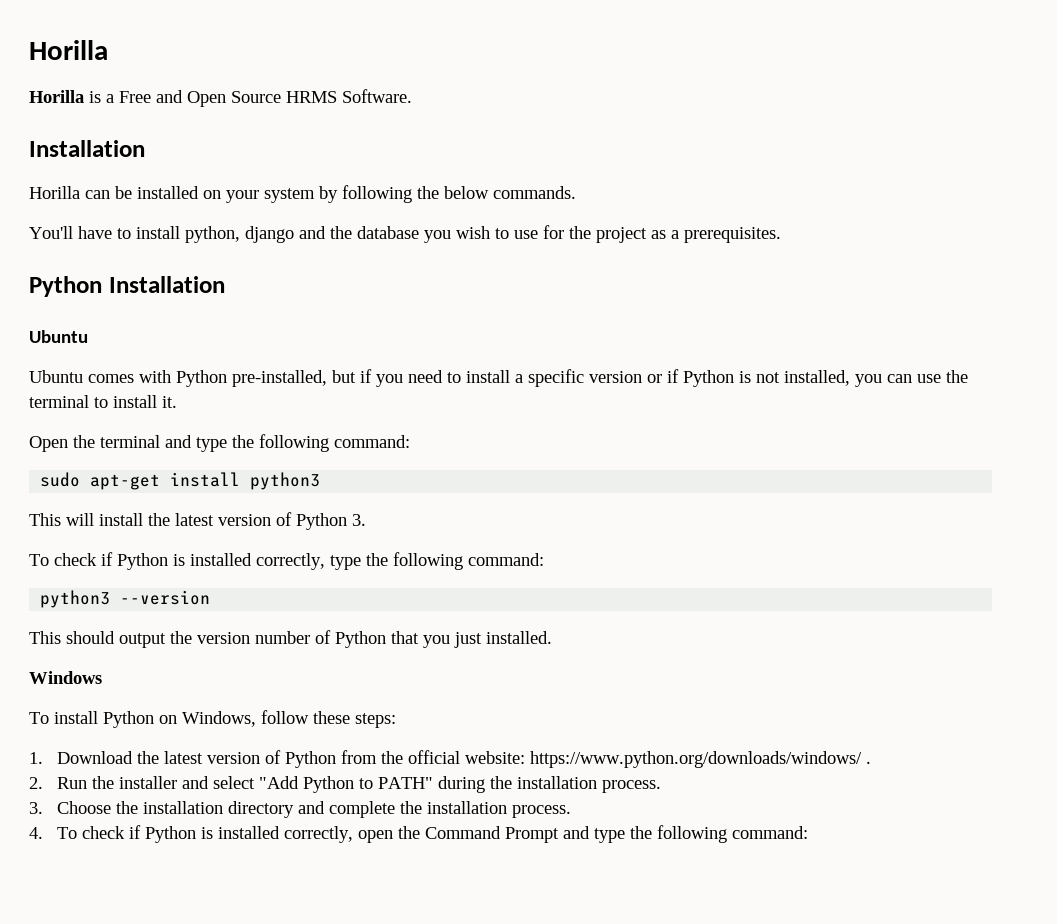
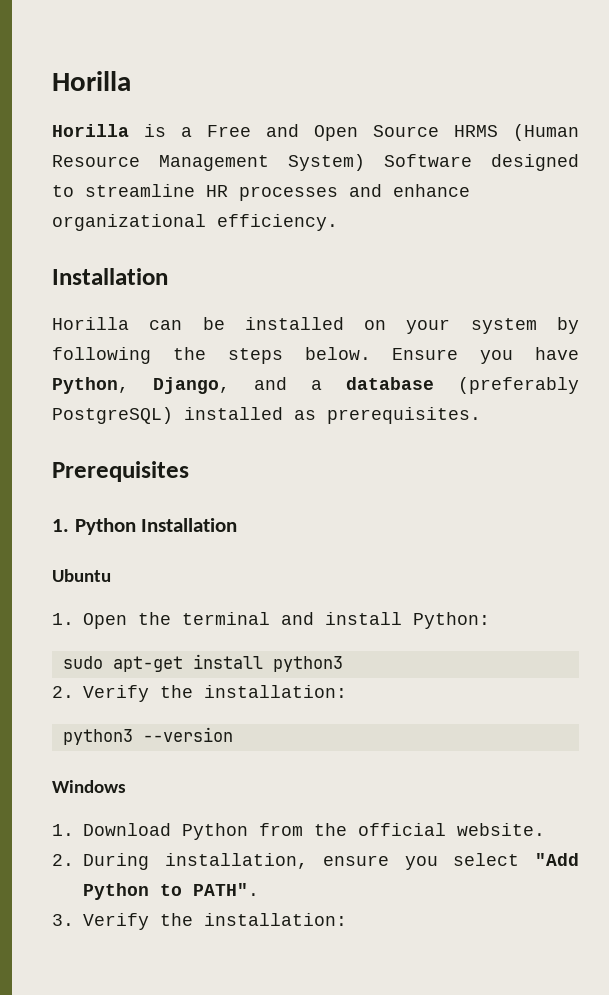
[342,89,412,103] Software. -> [513,124,579,141] [52,154,579,171] [52,184,470,201] [52,214,338,231] (Human Resource Management System) Software designed to streamline HR processes and enhance organizational efficiency.
[444,186,576,199] [29,225,679,243] below commands. // You'll have to install python, django and the database you wish to use for the project as a -> [227,347,579,364] [52,377,579,394] [52,407,316,424] steps below. Ensure you have Python, Django, and a database (preferably PostgreSQL) installed as
(781, 235) none -> [52,461,189,482] [52,519,69,532] Prerequisites // 1.
[29,369,968,387] [29,395,177,408] [29,434,410,452] [40,472,321,490] [29,512,366,530] [29,552,544,570] [40,590,211,608] [29,630,552,648] [29,671,102,684] [29,710,396,728] [29,750,872,768] [29,776,662,793] [29,801,572,818] [29,825,809,843] Ubuntu comes with Python pre-installed, but if you need to install a specific version or if Python is not installed, you can use the terminal to install it. // Open the terminal and type the following command: // sudo apt-get install python3 // This will install the latest version of Python 3. // To check if Python is installed correctly, type the following command: // python3 --version // This should output the version number of Python that you just installed. // Windows // To install Python on Windows, follow these steps: // 1. Download the latest version of Python from the official website: https://www.python.org/downloads/windows/ . // 2. Run the installer and select "Add Python to PATH" during the installation process. // 3. Choose the installation directory and complete the installation process. // 4. To check if Python is installed correctly, open the Command Prompt and type the following command: -> [52,612,490,629] [62,654,343,672] [52,685,347,702] [62,727,233,745] [52,780,126,793] [52,823,545,840] [52,853,579,870] [83,883,259,900] [52,913,347,930] 1. Open the terminal and install Python: // sudo apt-get install python3 // 2. Verify the installation: // python3 --version // Windows // 1. Download Python from the official website. // 2. During installation, ensure you select "Add Python to PATH". // 3. Verify the installation:

